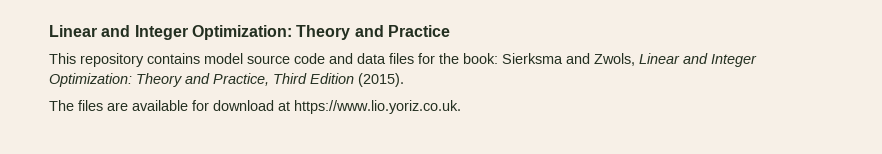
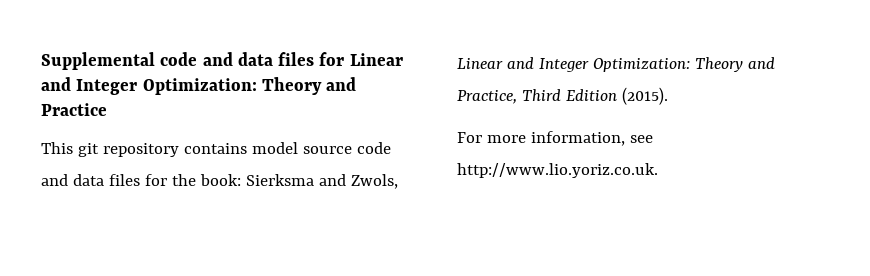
(49, 31) none -> [41,52,345,70] Supplemental code and data files for
(76, 58) none -> [77,143,99,157] git
[49,100,461,114] The files are available for download at https://www.lio.yoriz.co.uk. -> [457,131,653,146] [457,163,658,178] For more information, see http://www.lio.yoriz.co.uk.

